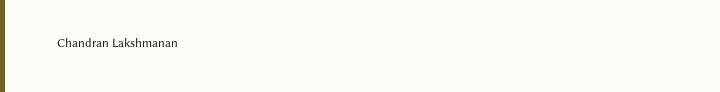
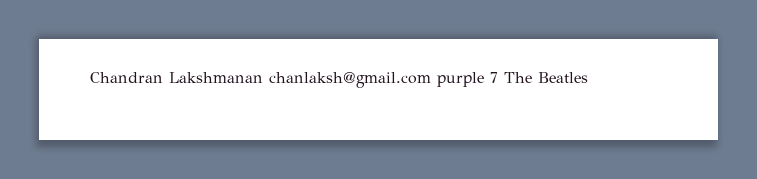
(179, 43) none -> [269,72,588,88] chanlaksh@gmail.com purple 7 The Beatles

